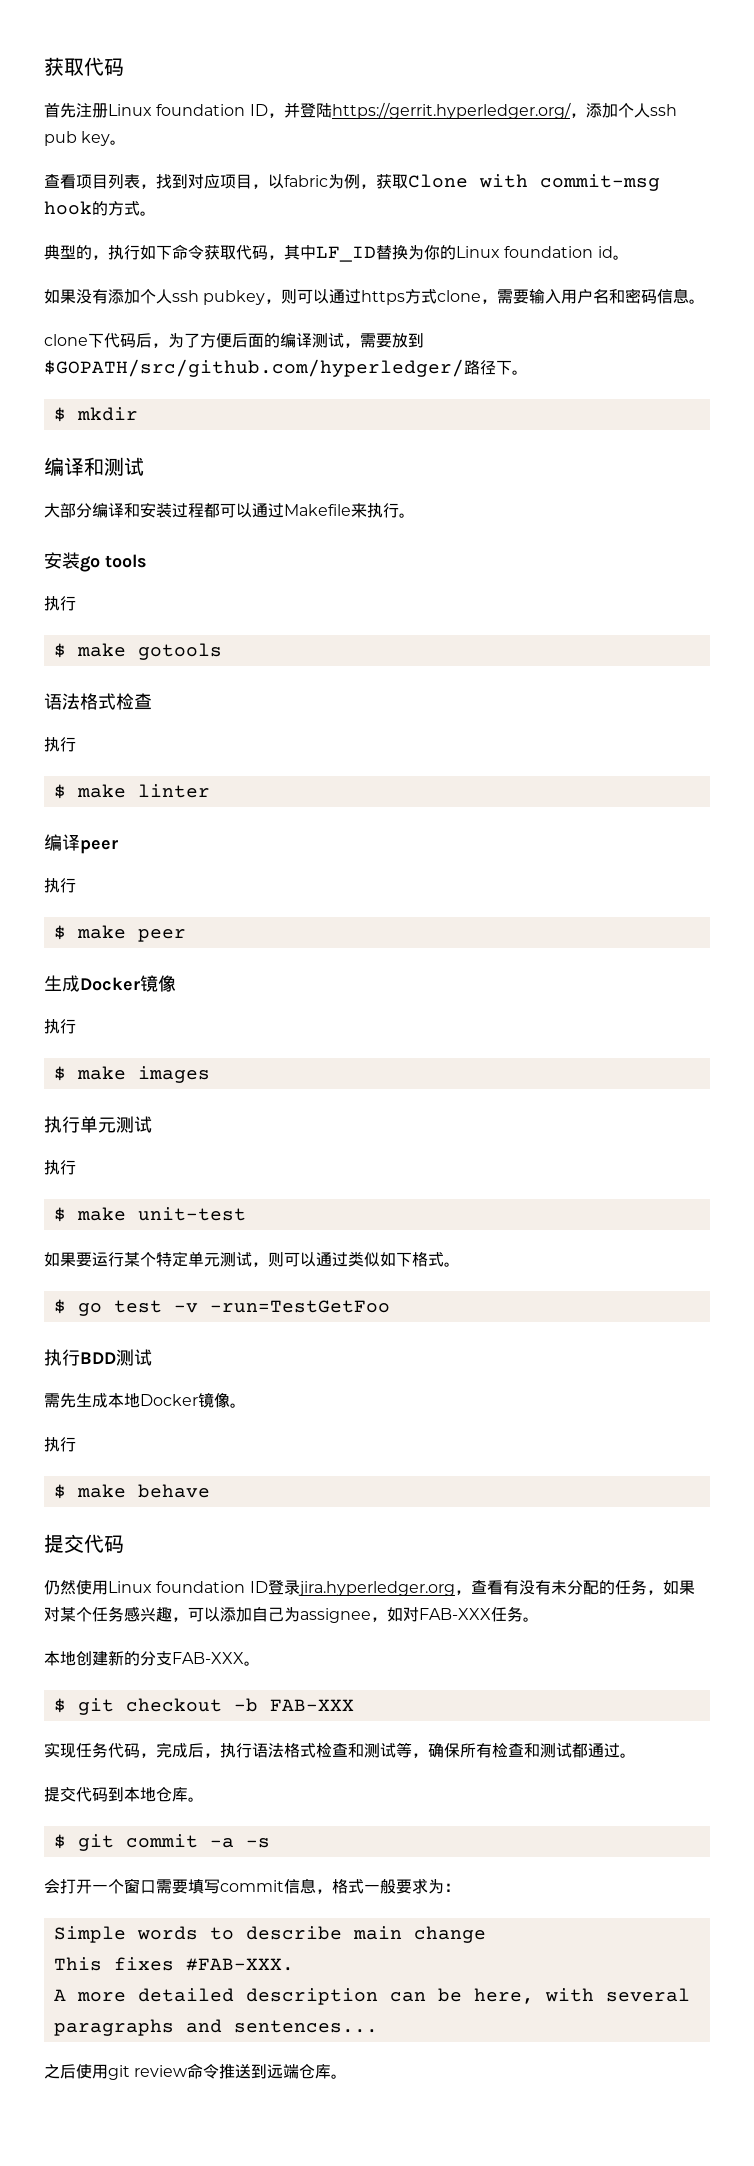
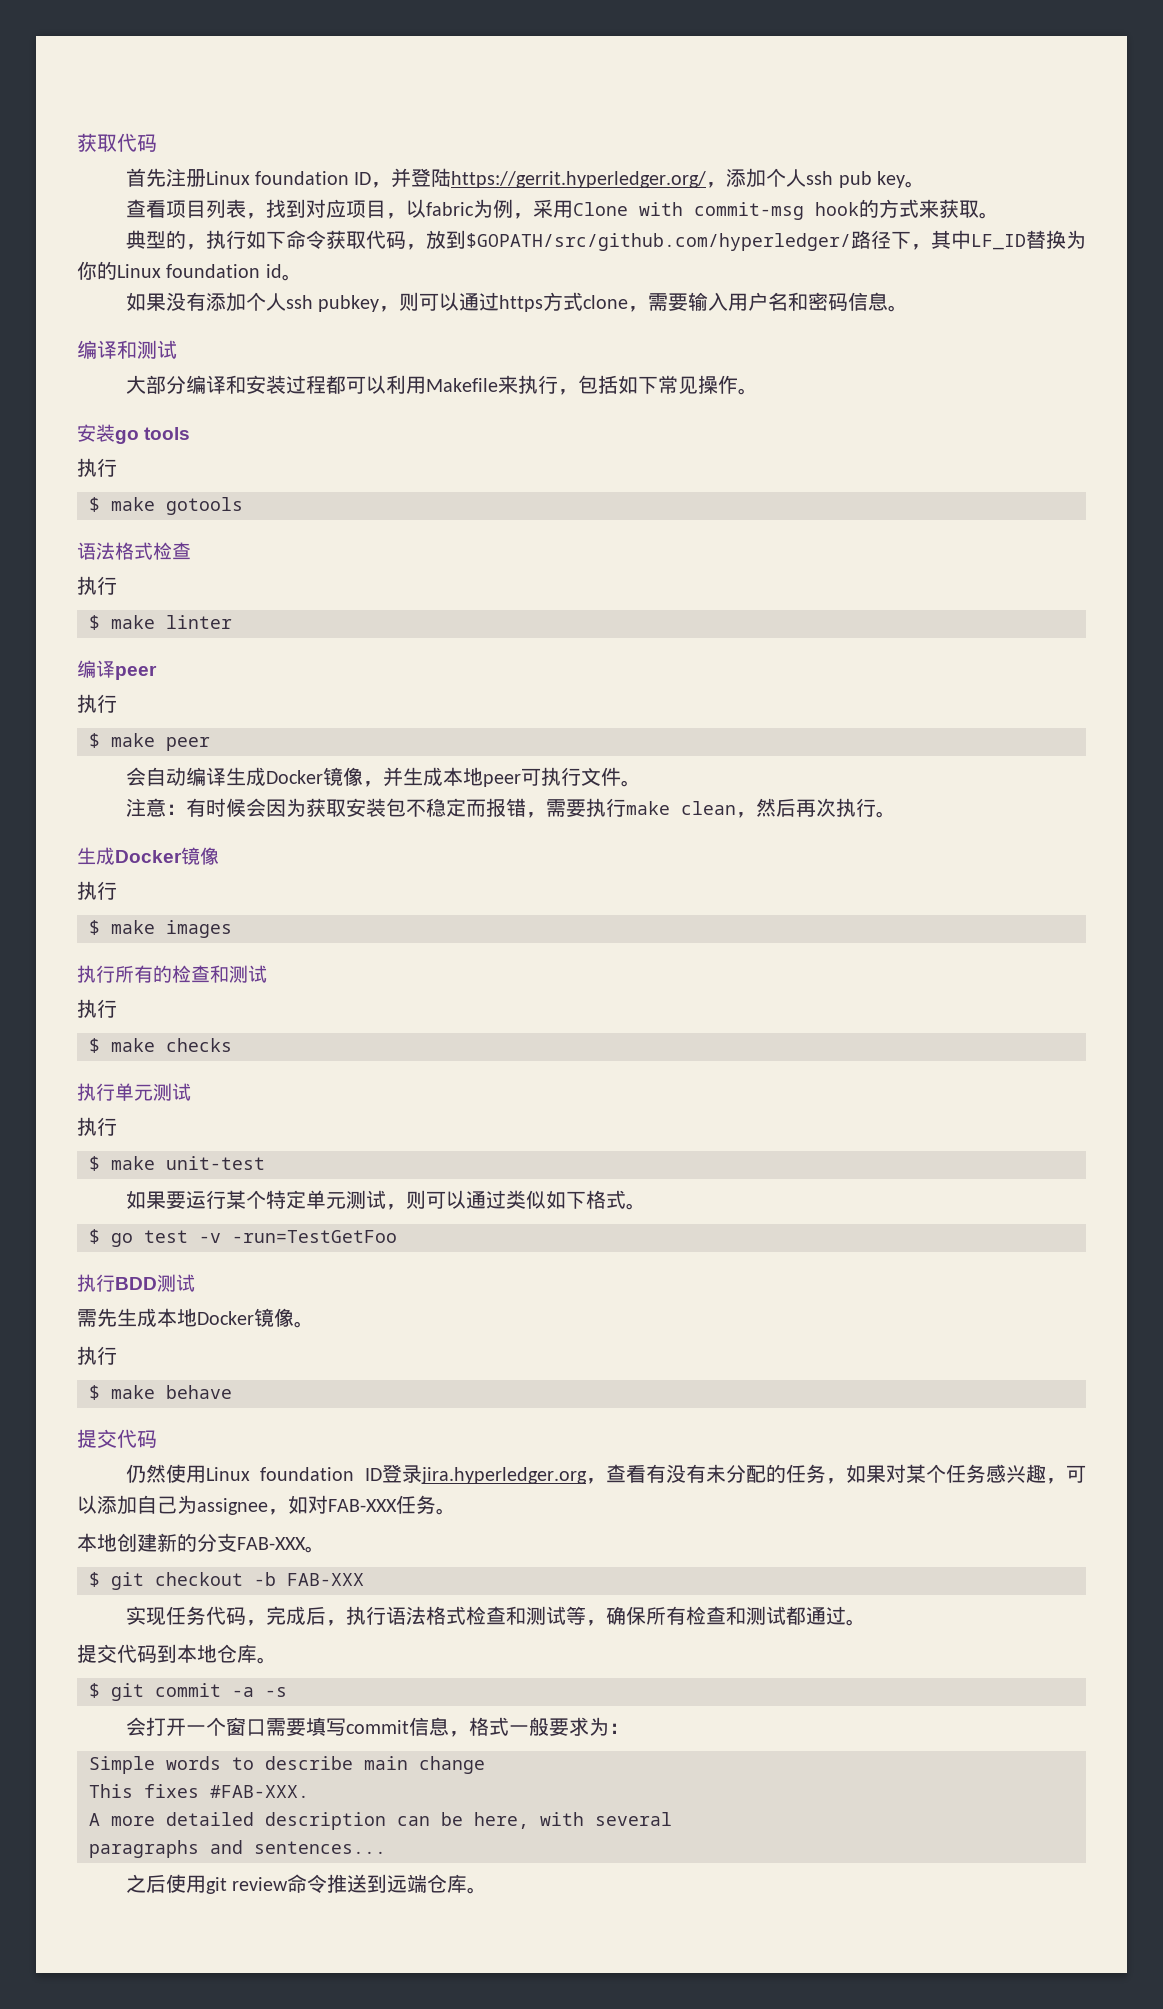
[376,174,408,189] 获取 -> [532,199,573,218] 采用
(140, 208) none -> [918,199,979,218] 来获取
(284, 257) none -> [425,230,931,251] 放到$GOPATH/src/github.com/hyperledger/路径下，
[44,333,424,348] [44,359,528,377] [53,407,138,422] // clone下代码后，为了方便后面的编译测试，需要放到$GOPATH/src/github.com/hyperledger/路径下。 // $ mkdir -> (909, 308) none
[252,503,284,518] 通过 -> [385,375,426,394] 利用
(399, 510) none -> [557,375,738,395] ，包括如下常见操作
(186, 935) none -> [125,767,641,787] [125,798,896,818] // 会自动编译生成Docker镜像，并生成本地peer可执行文件。 // 注意：有时候会因为获取安装包不稳定而报错，需要执行make clean，然后再次执行。
(210, 1074) none -> [77,965,267,983] [77,999,117,1018] [89,1038,232,1053] // 执行所有的检查和测试 // 执行 // $ make checks

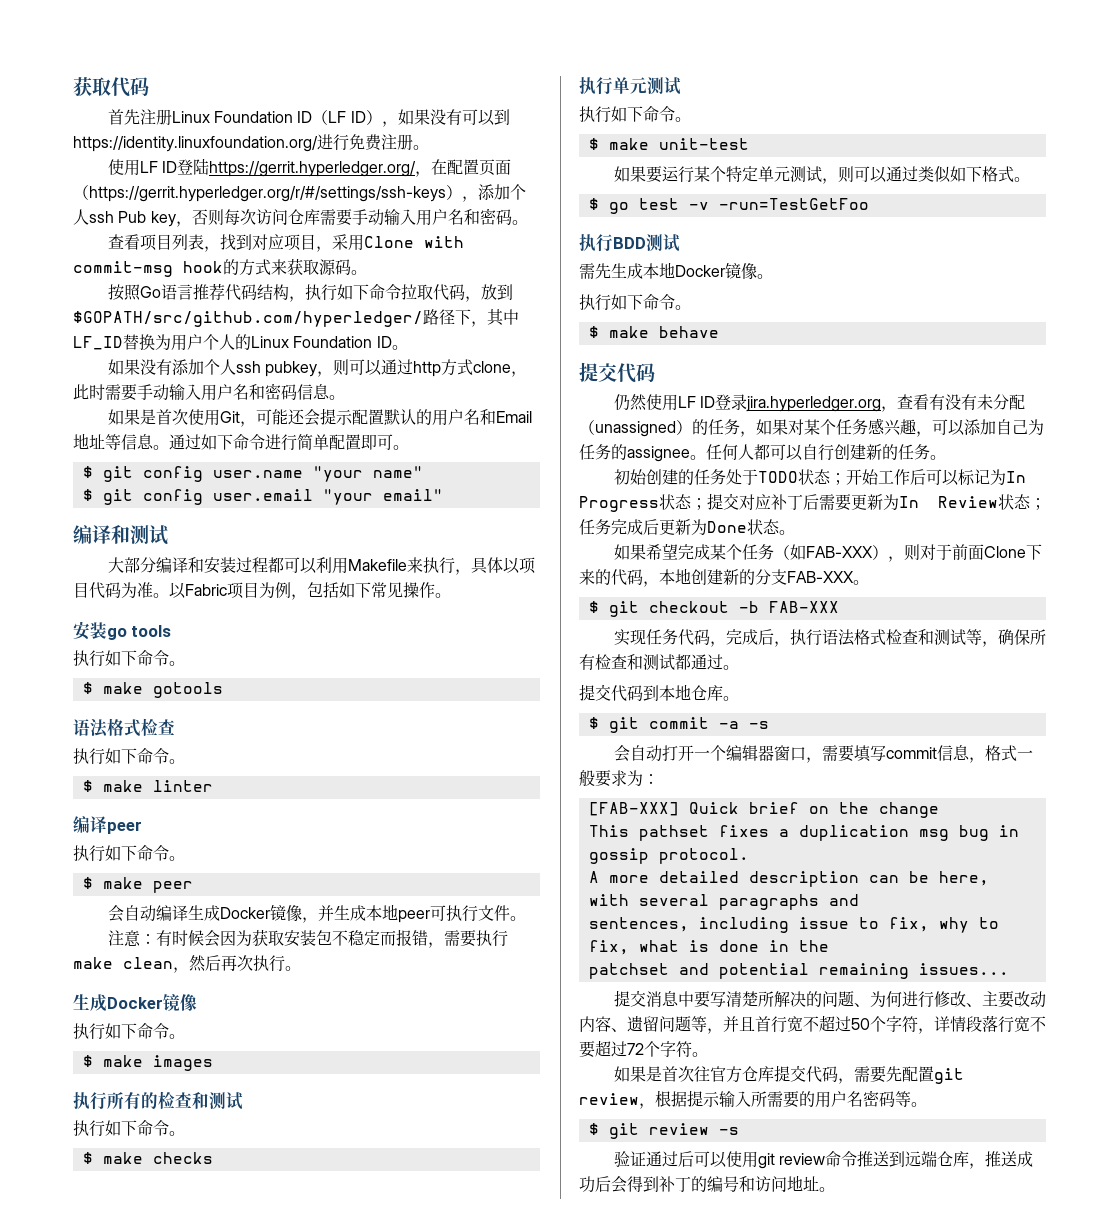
[255,168,906,188] foundation ID，并登陆https://gerrit.hyperledger.org/，添加个人ssh pub key -> [213,109,510,127] [73,134,429,152] [107,158,511,177] [73,184,526,202] [73,208,512,227] Foundation ID（LF ID），如果没有可以到https://identity.linuxfoundation.org/进行免费注册。 // 使用LF ID登陆https://gerrit.hyperledger.org/，在配置页面（https://gerrit.hyperledger.org/r/#/settings/ssh-keys），添加个人ssh Pub key，否则每次访问仓库需要手动输入用户名和密码
[405,199,533,219] 以fabric为例， -> (332, 249) none
[978,212,999,219] [125,230,186,249] 。 // 典型的 -> [319,259,367,275] [107,283,289,301] 源码。 // 按照Go语言推荐代码结构
[325,230,346,249] 获 -> [400,284,417,300] 拉
[77,261,282,280] 你的Linux foundation id -> [171,334,392,351] 用户个人的Linux Foundation ID
[499,295,544,312] https -> [412,361,441,377] http
[648,293,689,311] 需要 -> [73,384,169,401] 此时需要手动
(909, 308) none -> [107,408,532,427] [73,433,409,451] [82,466,423,482] [82,489,443,505] // 如果是首次使用Git，可能还会提示配置默认的用户名和Email地址等信息。通过如下命令进行简单配置即可。 // $ git config user.name "your name" // $ git config user.email "your email"
(578, 392) none -> [470,557,536,574] [73,582,307,600] 具体以项目代码为准。以Fabric项目为例，
(117, 467) none -> [105,650,185,666] 如下命令。
(117, 585) none -> [105,748,185,764] 如下命令。
(117, 703) none -> [105,845,185,861] 如下命令。
(117, 890) none -> [105,1023,185,1039] 如下命令。
(117, 1008) none -> [105,1120,185,1136] 如下命令。
(117, 1126) none -> [611,106,691,122] 如下命令。
(117, 1355) none -> [611,294,691,310] 如下命令。
[205,1467,355,1481] Linux foundation -> [677,396,696,408] LF
(766, 1474) none -> [579,420,692,437] （unassigned）
[197,1495,456,1515] assignee，如对FAB-XXX任务。 // -> [579,444,946,462] [613,469,1026,486] [579,493,1046,512] [579,519,795,535] [613,543,1042,562] [579,569,659,587] 任务的assignee。任何人都可以自行创建新的任务。 // 初始创建的任务处于TODO状态；开始工作后可以标记为In Progress状态；提交对应补丁后需要更新为In Review状态；任务完成后更新为Done状态。 // 如果希望完成某个任务（如FAB-XXX），则对于前面Clone下来的代码，
(146, 1726) none -> [629,745,662,762] 自动
[225,1717,266,1736] 窗口 -> [725,745,822,763] 编辑器窗口，
[89,1756,485,1774] [89,1784,309,1798] Simple words to describe main change // This fixes #FAB-XXX. -> [588,802,939,818] [588,825,1019,841] [588,848,749,864] [FAB-XXX] Quick brief on the change // This pathset fixes a duplication msg bug in gossip protocol.
(672, 1819) // -> (709, 900) none
[254,1841,386,1854] [125,1874,166,1893] sentences... // 之后 -> [588,917,999,933] [588,940,829,955] [588,963,1009,979] [613,990,1046,1008] [579,1015,1046,1034] [579,1040,708,1058] [613,1065,964,1084] [579,1090,927,1109] [588,1123,739,1139] [613,1151,727,1168] // sentences, including issue to fix, why to fix, what is done in the // patchset and potential remaining issues... // 提交消息中要写清楚所解决的问题、为何进行修改、主要改动内容、遗留问题等，并且首行宽不超过50个字符，详情段落行宽不要超过72个字符。 // 如果是首次往官方仓库提交代码，需要先配置git review，根据提示输入所需要的用户名密码等。 // $ git review -s // 验证通过后可以
(468, 1883) none -> [968,1151,1033,1169] [579,1175,819,1193] ，推送成功后会得到补丁的编号和访问地址

